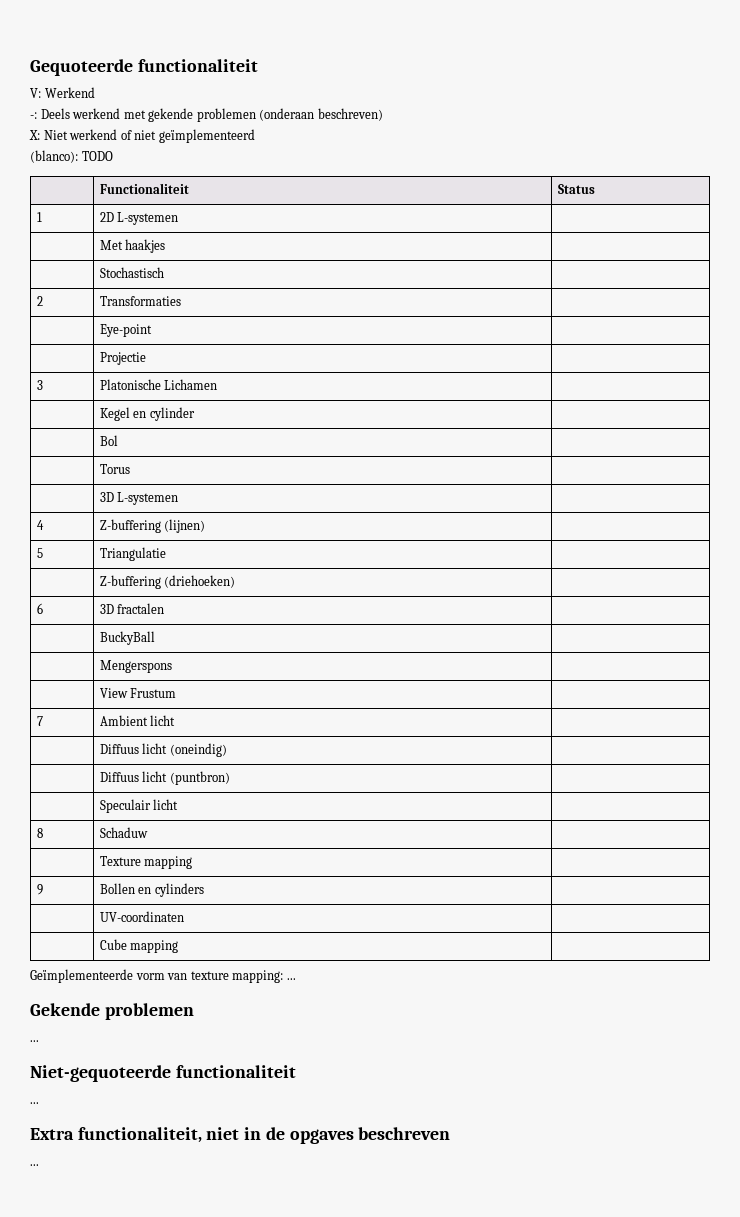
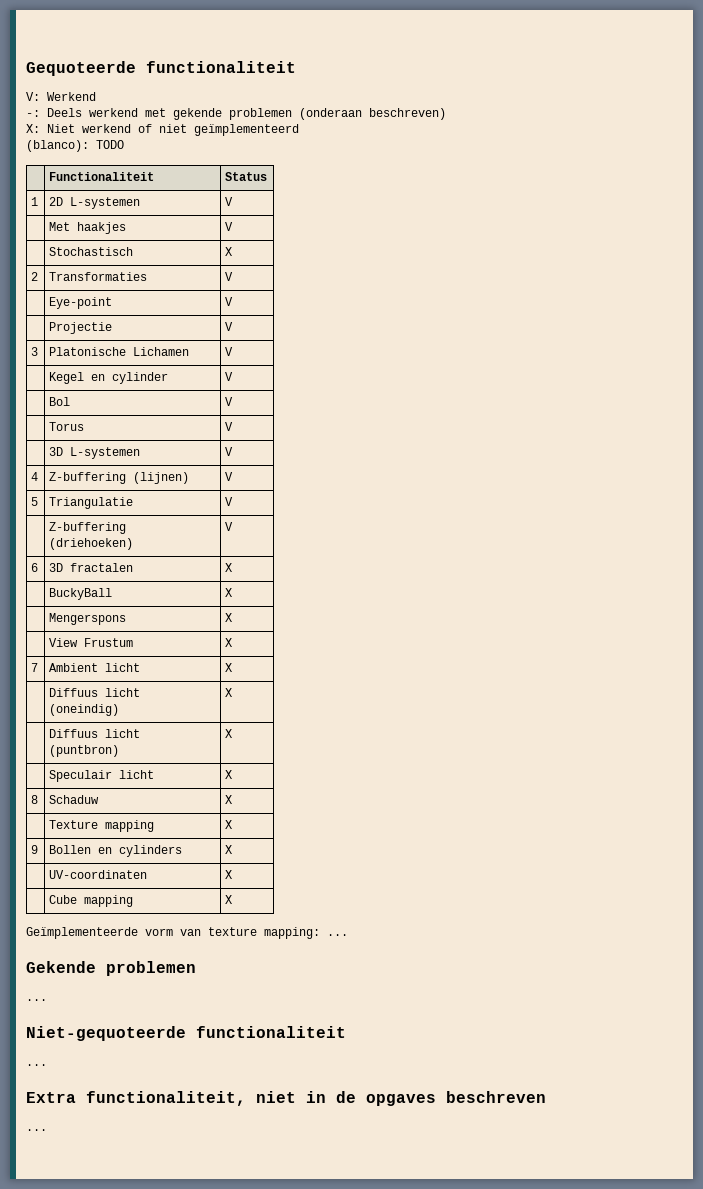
(179, 218) none -> [225,197,234,206] V
(166, 246) none -> [225,222,234,231] V
(164, 272) none -> [225,247,233,256] X
(181, 301) none -> [225,272,234,281] V
(152, 330) none -> [225,297,234,306] V
(146, 358) none -> [225,322,234,331] V
(218, 384) none -> [225,347,234,356] V
(195, 414) none -> [225,372,234,381] V
(118, 440) none -> [225,397,234,406] V
(130, 469) none -> [225,422,234,431] V
(179, 498) none -> [225,447,234,456] V
(206, 526) none -> [225,472,234,481] V
(166, 554) none -> [225,497,234,506] V
(236, 581) none -> [225,522,234,531] V
(165, 608) none -> [225,563,233,572] X
(155, 638) none -> [225,588,233,597] X
(172, 666) none -> [225,613,233,622] X
(177, 693) none -> [225,638,233,647] X
(176, 720) none -> [225,663,233,672] X
(227, 750) none -> [225,688,233,697] X
(230, 778) none -> [225,729,233,738] X
(179, 804) none -> [225,770,233,779] X
(148, 832) none -> [225,795,233,804] X
(193, 862) none -> [225,820,233,829] X
(204, 890) none -> [225,845,233,854] X
(184, 916) none -> [225,870,233,879] X
(179, 946) none -> [225,895,233,904] X

